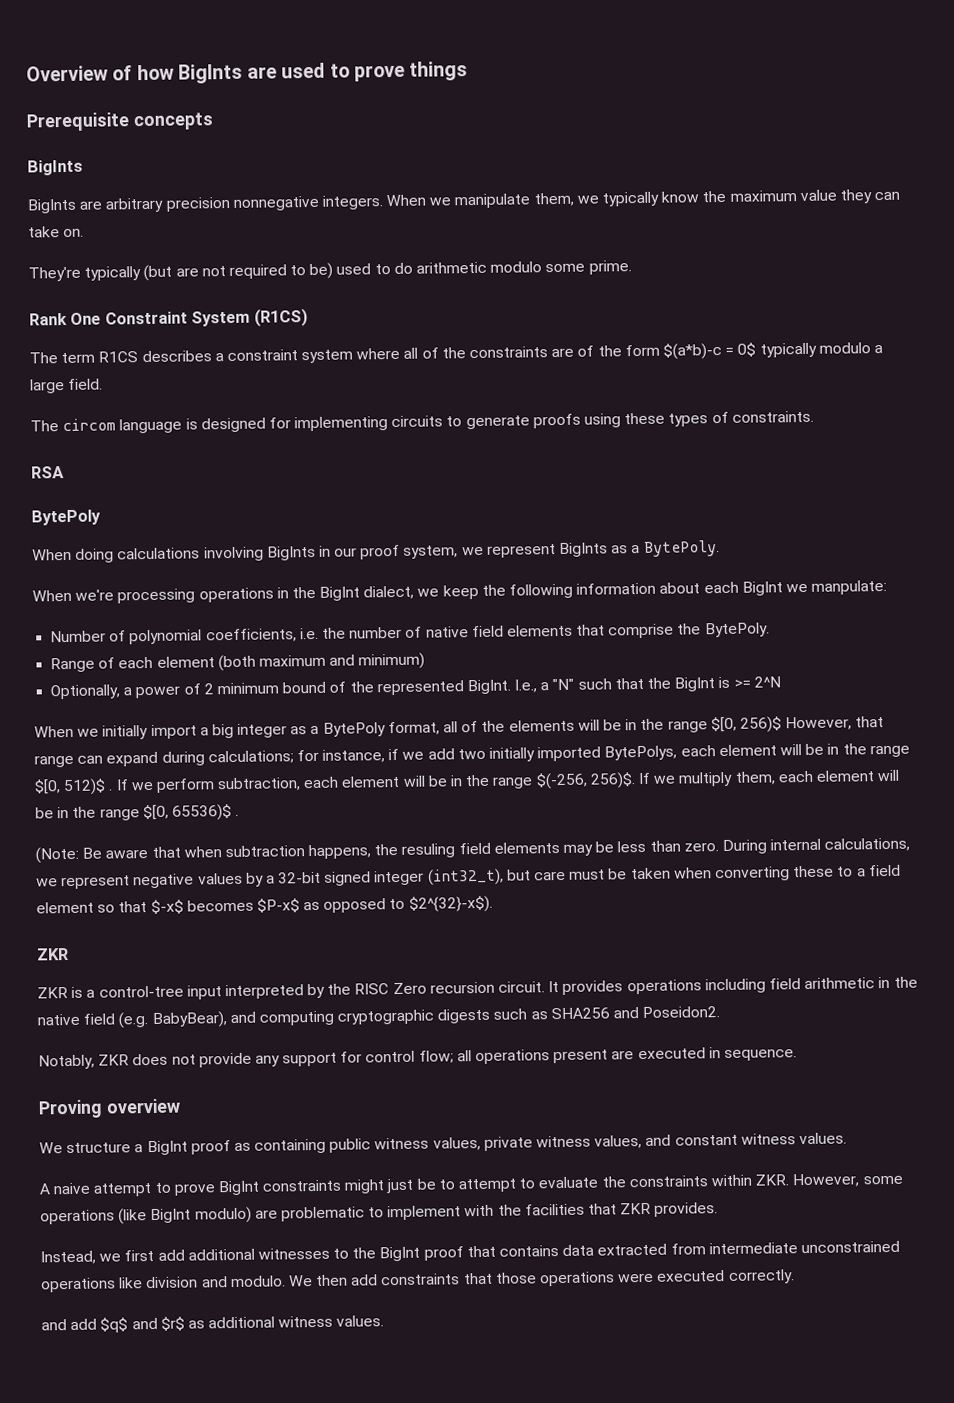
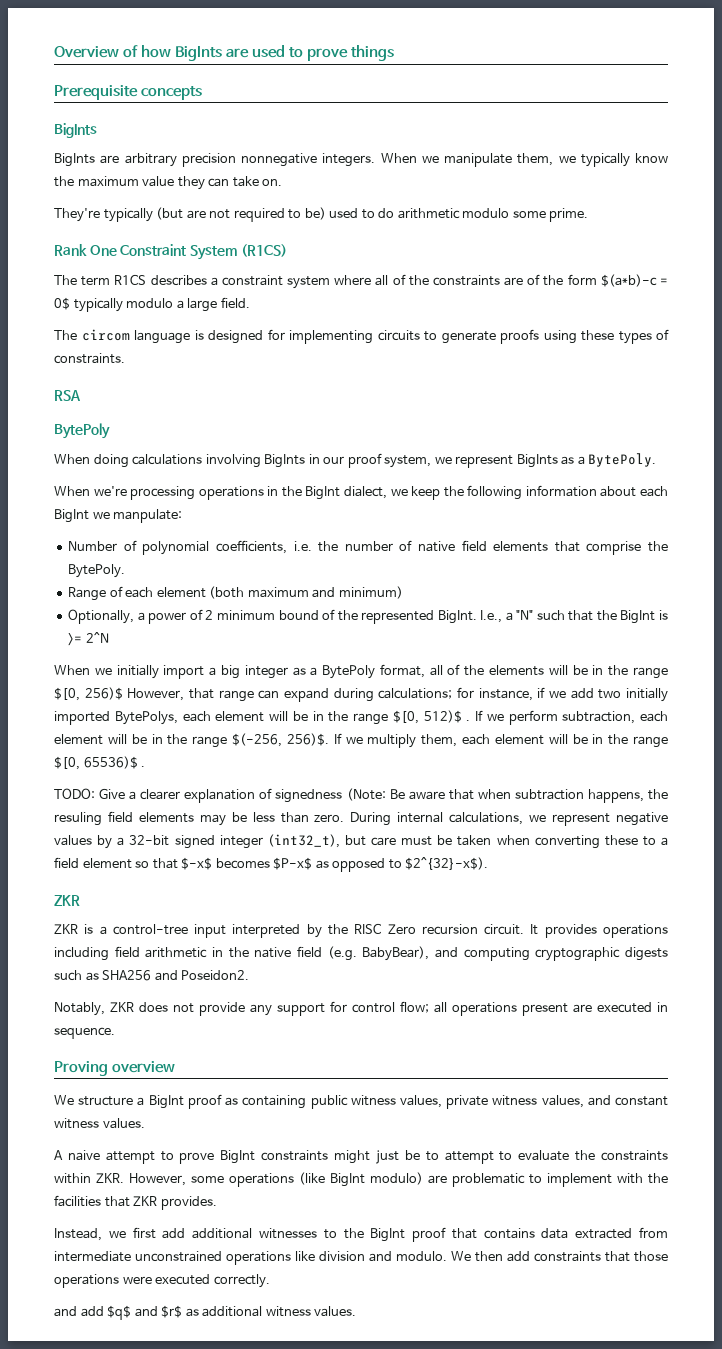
(240, 814) none -> [54,788,343,803] TODO: Give a clearer explanation of signedness

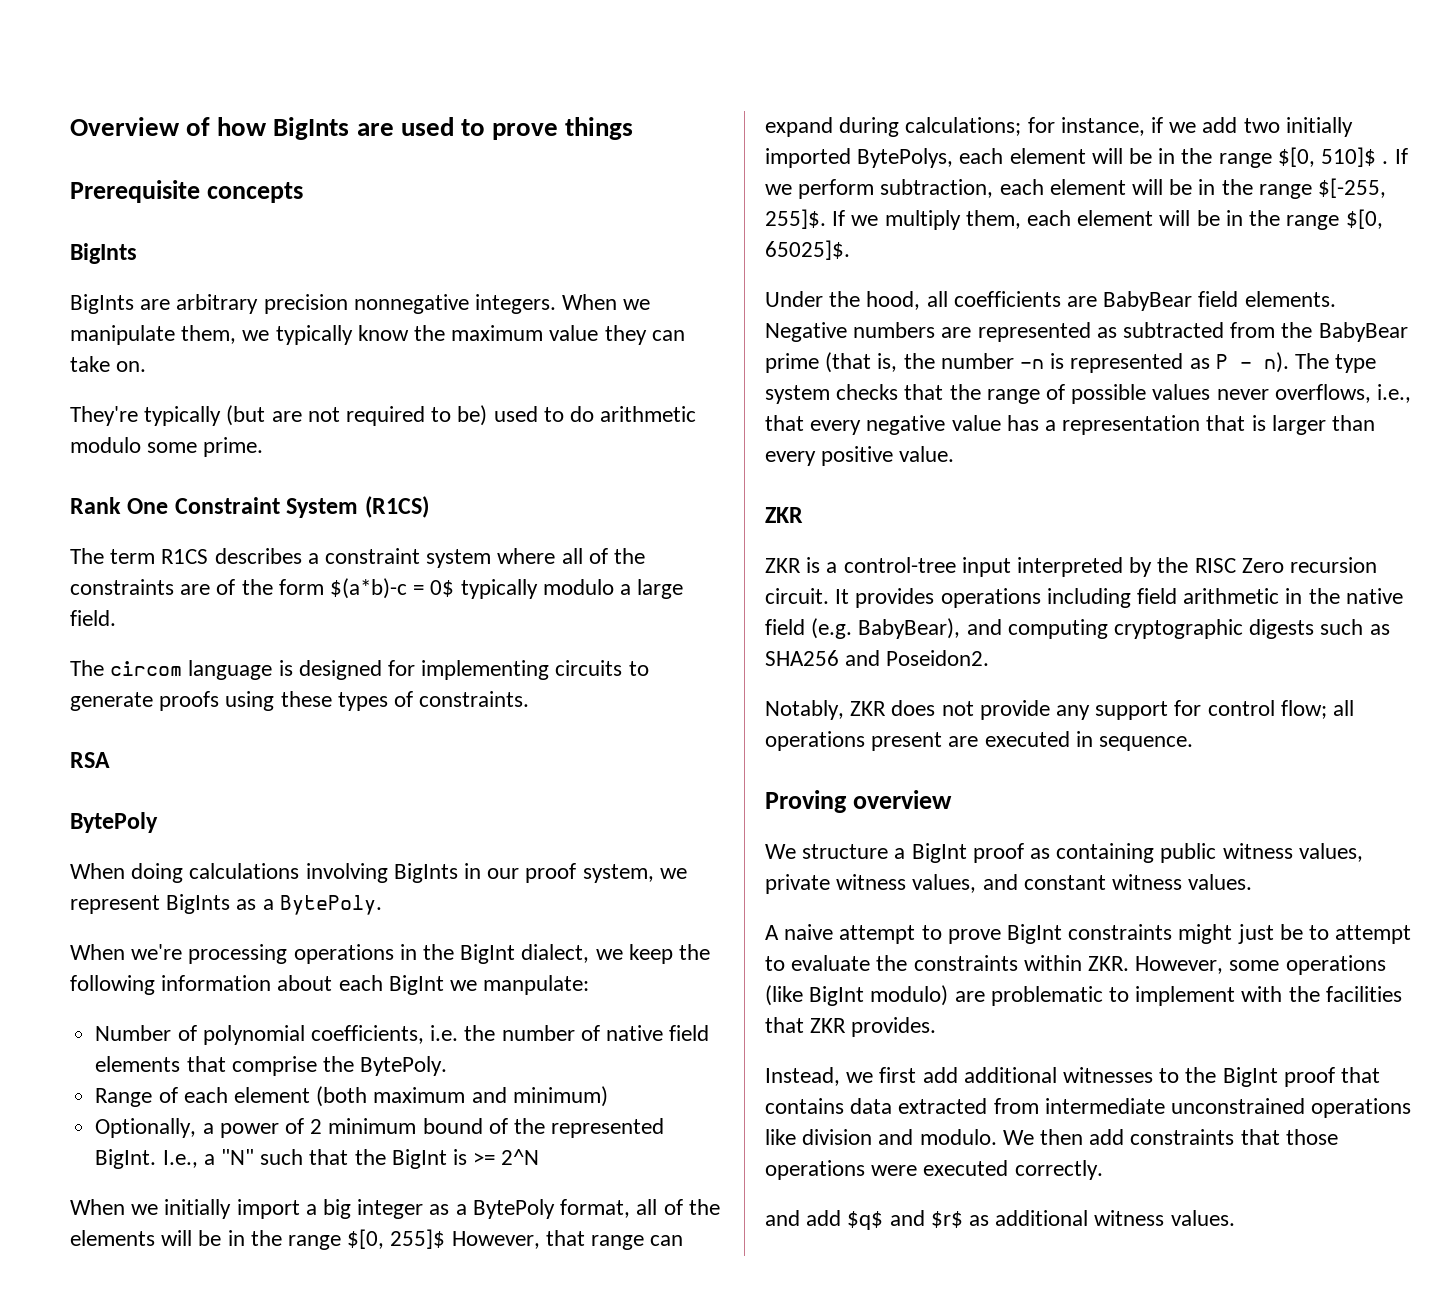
[84,687,123,700] 256)$ -> [390,1229,446,1249] 255]$
[423,710,462,723] 512)$ -> [1321,147,1377,167] 510]$
[232,733,329,747] $(-256, 256)$. -> [1318,178,1387,198] [765,209,826,229] $[-255, 255]$.
[83,756,146,769] [54,788,668,803] [54,811,668,826] [54,834,668,849] [54,857,489,872] 65536)$ . // TODO: Give a clearer explanation of signedness (Note: Be aware that when subtraction happens, the resuling field elements may be less than zero. During internal calculations, we represent negative values by a 32-bit signed integer (int32_t), but care must be taken when converting these to a field element so that $-x$ becomes $P-x$ as opposed to $2^{32}-x$). -> [765,240,850,260] [765,291,1336,311] [765,322,1408,342] [765,352,1377,373] [765,384,1412,404] [765,415,1376,435] [765,446,955,466] 65025]$. // Under the hood, all coefficients are BabyBear field elements. Negative numbers are represented as subtracted from the BabyBear prime (that is, the number -n is represented as P - n). The type system checks that the range of possible values never overflows, i.e., that every negative value has a representation that is larger than every positive value.

